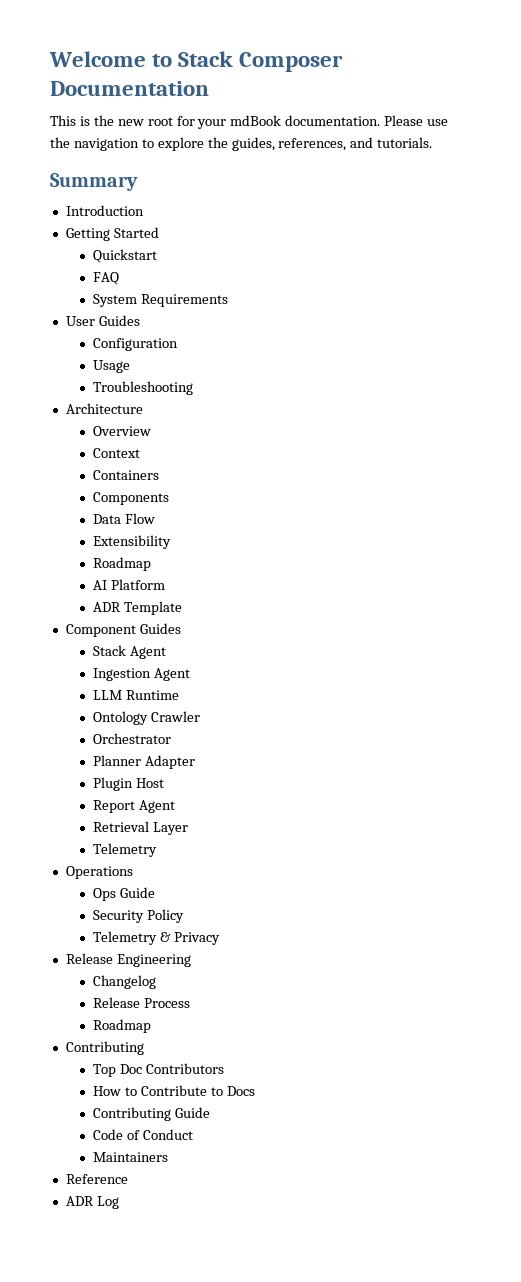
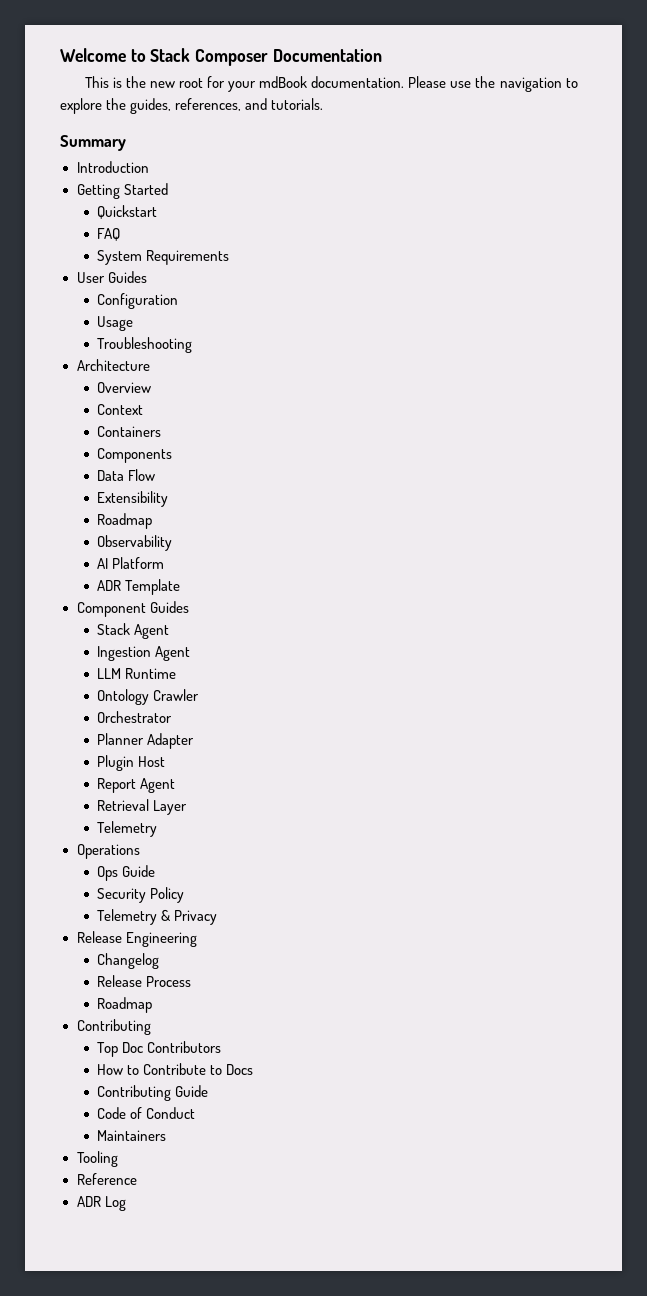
(152, 564) none -> [97,535,173,551] // Observability
(169, 1157) none -> [76,1151,119,1167] // Tooling

